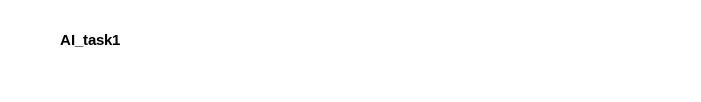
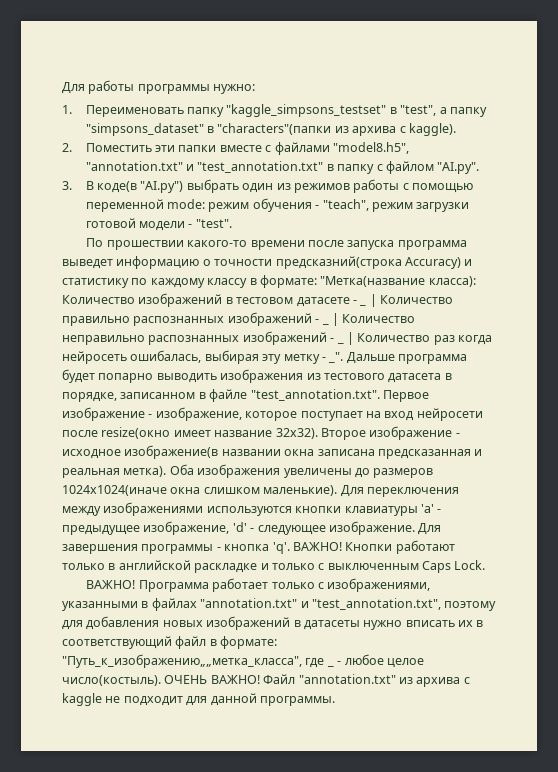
[60,34,120,47] AI_task1 -> [62,80,256,94] [62,104,487,117] [85,123,456,136] [62,142,409,155] [85,161,480,174] [62,179,474,193] [85,198,470,212] [85,218,232,231] [86,238,467,250] [62,256,473,269] [62,275,476,288] [62,293,357,307] [359,294,453,307] [62,312,320,326] [321,313,416,326] [62,331,335,345] [336,332,492,345] [62,350,467,364] [62,369,452,383] [62,389,429,402] [62,407,483,421] [62,426,460,440] [62,445,483,459] [62,464,434,478] [62,485,459,497] [62,502,442,516] [62,521,442,535] [62,540,455,554] [62,560,486,573] [86,578,431,592] [62,598,497,611] [62,616,484,630] [62,636,278,649] [62,654,334,668] [337,654,424,668] [62,674,470,687] [62,693,335,706] Для работы программы нужно: // 1. Переименовать папку "kaggle_simpsons_testset" в "test", а папку "simpsons_dataset" в "characters"(папки из архива с kaggle). // 2. Поместить эти папки вместе с файлами "model8.h5", "annotation.txt" и "test_annotation.txt" в папку с файлом "AI.py". // 3. В коде(в "AI.py") выбрать один из режимов работы с помощью переменной mode: режим обучения - "teach", режим загрузки готовой модели - "test". // По прошествии какого-то времени после запуска программа выведет информацию о точности предсказний(строка Accuracy) и статистику по каждому классу в формате: "Метка(название класса): Количество изображений в тестовом датасете - _ | Количество правильно распознанных изображений - _ | Количество неправильно распознанных изображений - _ | Количество раз когда нейросеть ошибалась, выбирая эту метку - _". Дальше программа будет попарно выводить изображения из тестового датасета в порядке, записанном в файле "test_annotation.txt". Первое изображение - изображение, которое поступает на вход нейросети после resize(окно имеет название 32х32). Второе изображение - исходное изображение(в названии окна записана предсказанная и реальная метка). Оба изображения увеличены до размеров 1024x1024(иначе окна слишком маленькие). Для переключения между изображениями используются кнопки клавиатуры 'a' - предыдущее изображение, 'd' - следующее изображение. Для завершения программы - кнопка 'q'. ВАЖНО! Кнопки работают только в английской раскладке и только с выключенным Caps Lock. // ВАЖНО! Программа работает только с изображениями, указанными в файлах "annotation.txt" и "test_annotation.txt", поэтому для добавления новых изображений в датасеты нужно вписать их в соответствующий файл в формате: "Путь_к_изображению,,,,метка_класса", где _ - любое целое число(костыль). ОЧЕНЬ ВАЖНО! Файл "annotation.txt" из архива с kaggle не подходит для данной программы.

